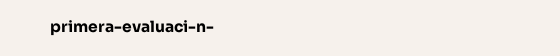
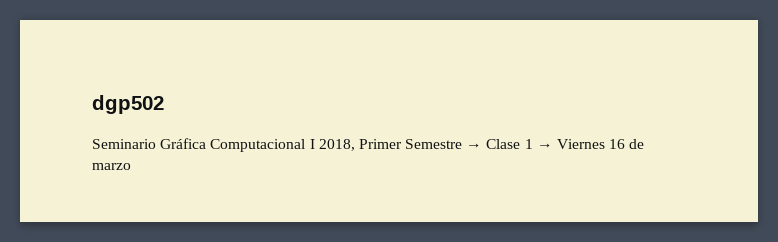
[50,20,214,36] primera-evaluaci-n- -> [92,95,164,114] [92,138,645,152] [92,163,131,170] dgp502 // Seminario Gráfica Computacional I 2018, Primer Semestre → Clase 1 → Viernes 16 de marzo

